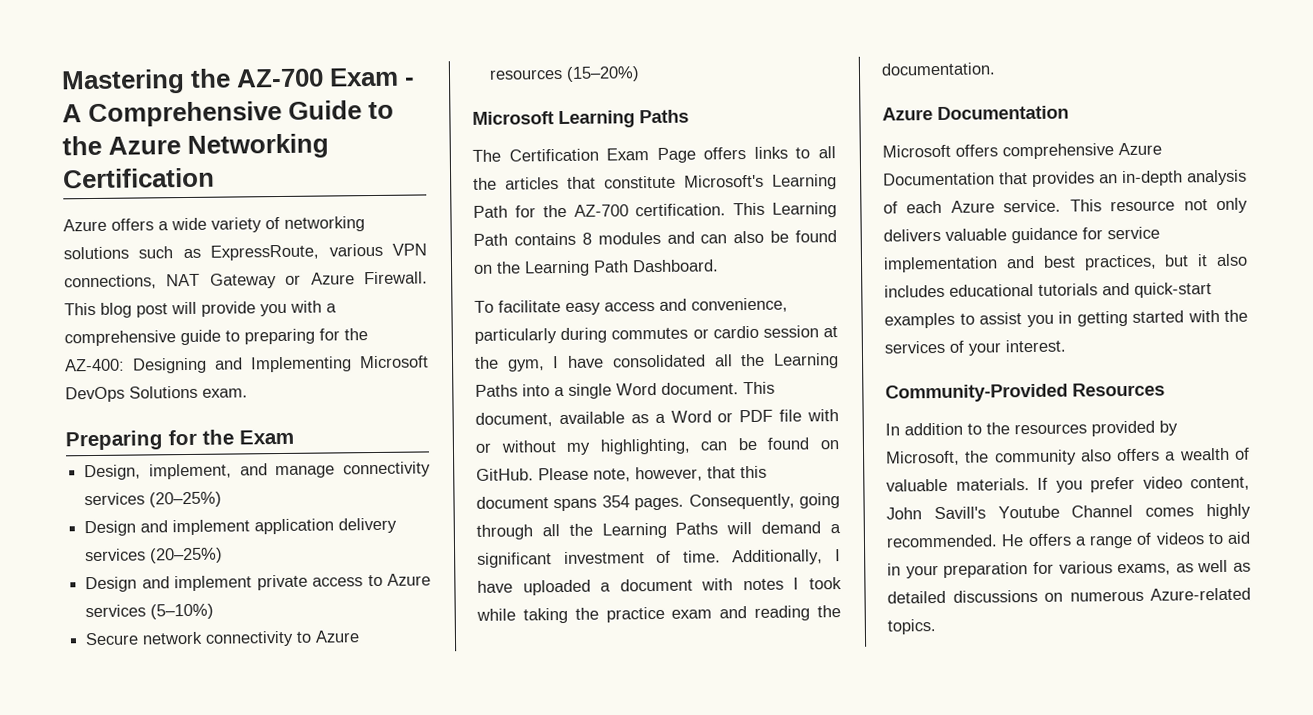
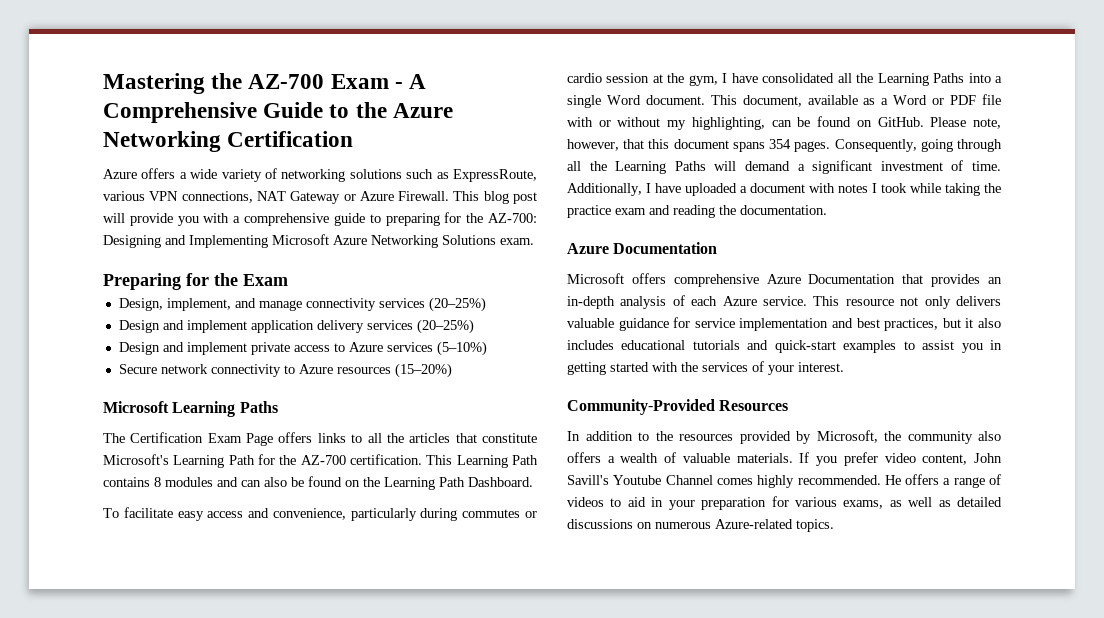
[64,358,125,372] AZ-400: -> [487,213,537,223] AZ-700:
[65,386,125,403] DevOps -> [333,235,438,248] Azure Networking

